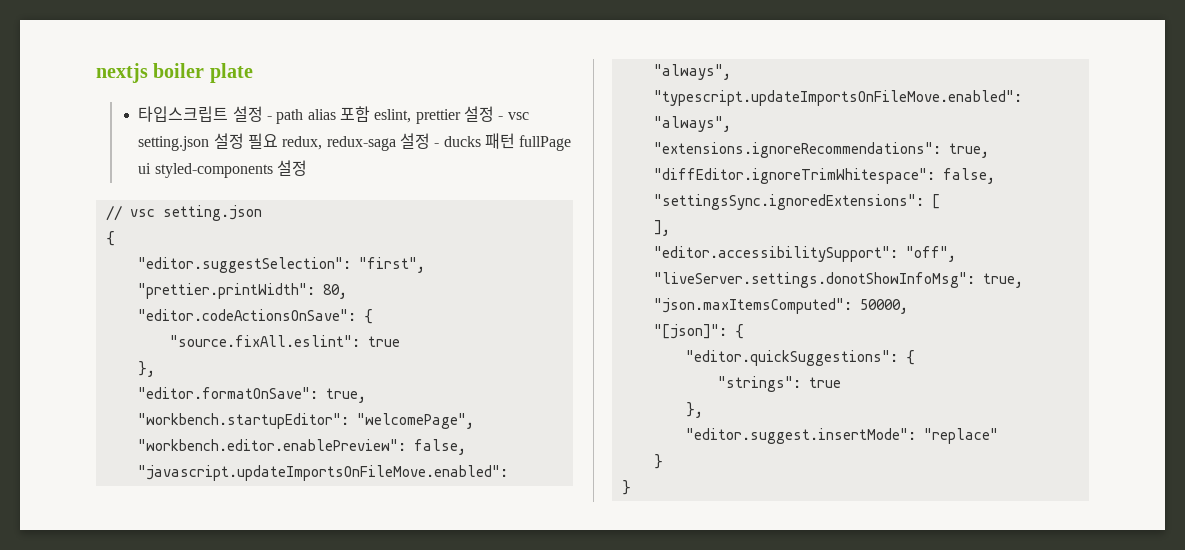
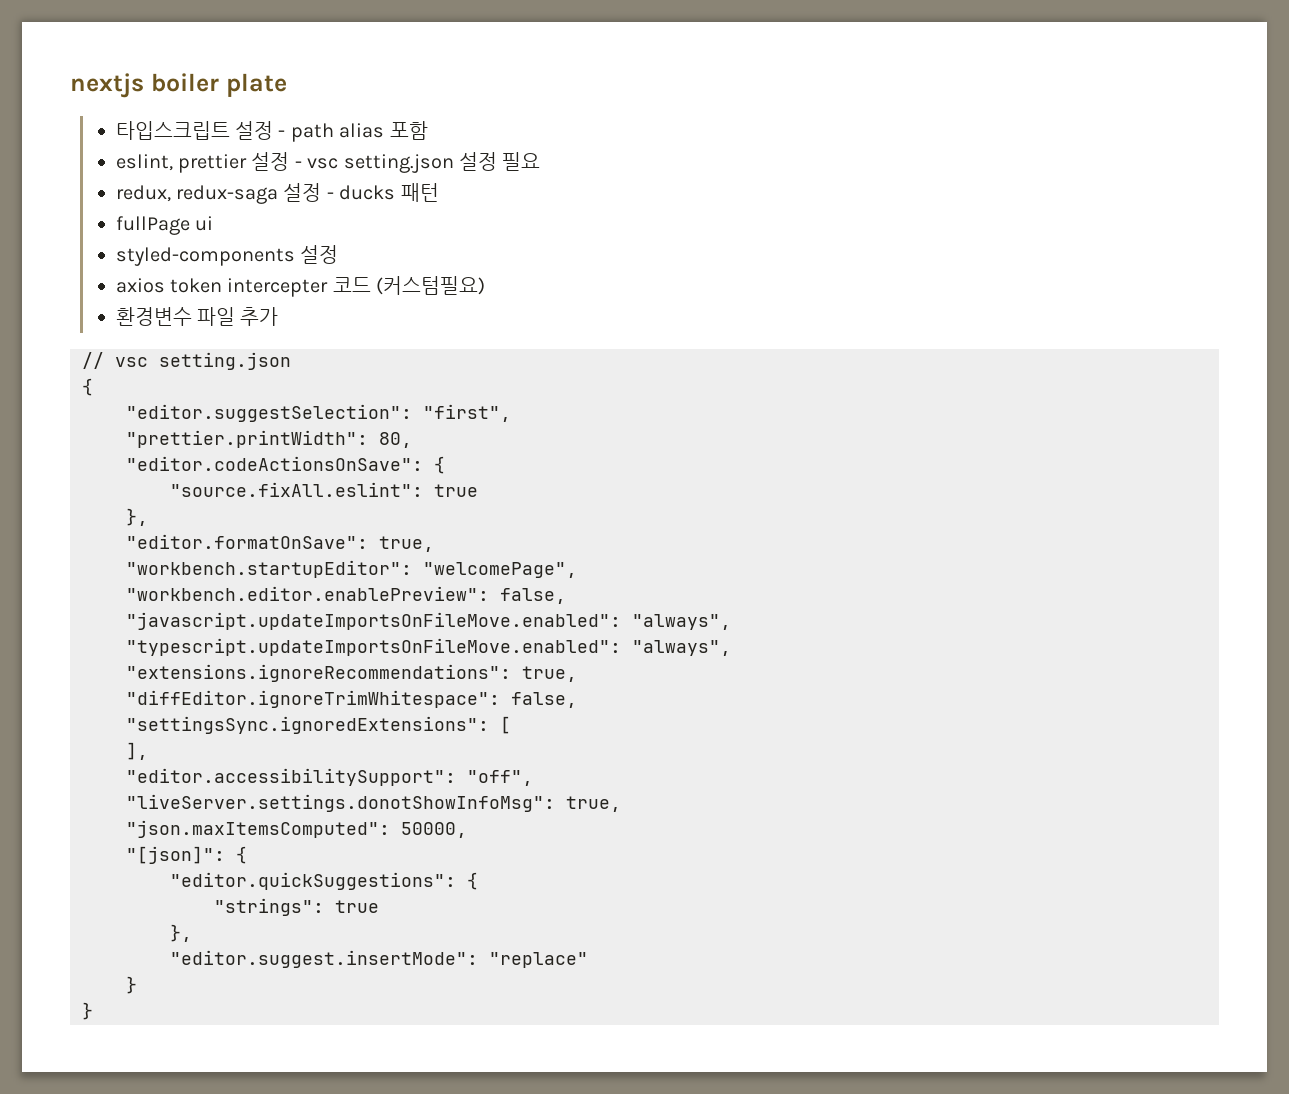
(371, 114) none -> (428, 130) //
(279, 141) none -> (541, 161) //
(515, 141) none -> (439, 192) //
(152, 168) none -> (213, 223) //
(308, 168) none -> [115,276,486,297] [115,307,279,326] // axios token intercepter 코드 (커스텀필요) // 환경변수 파일 추가

